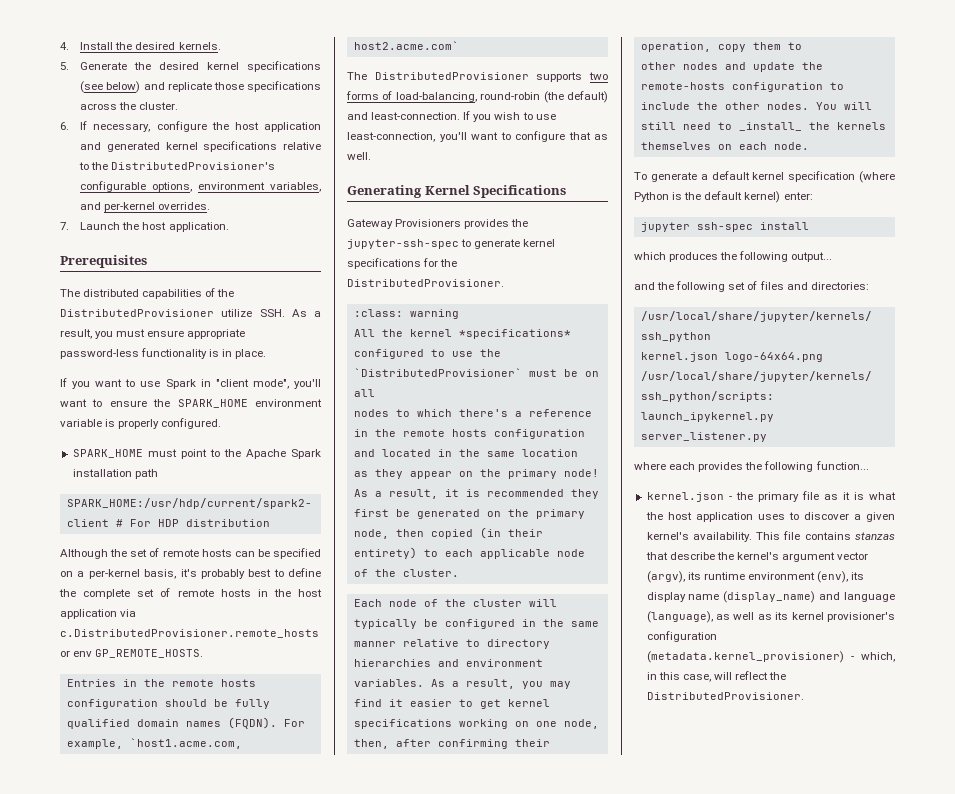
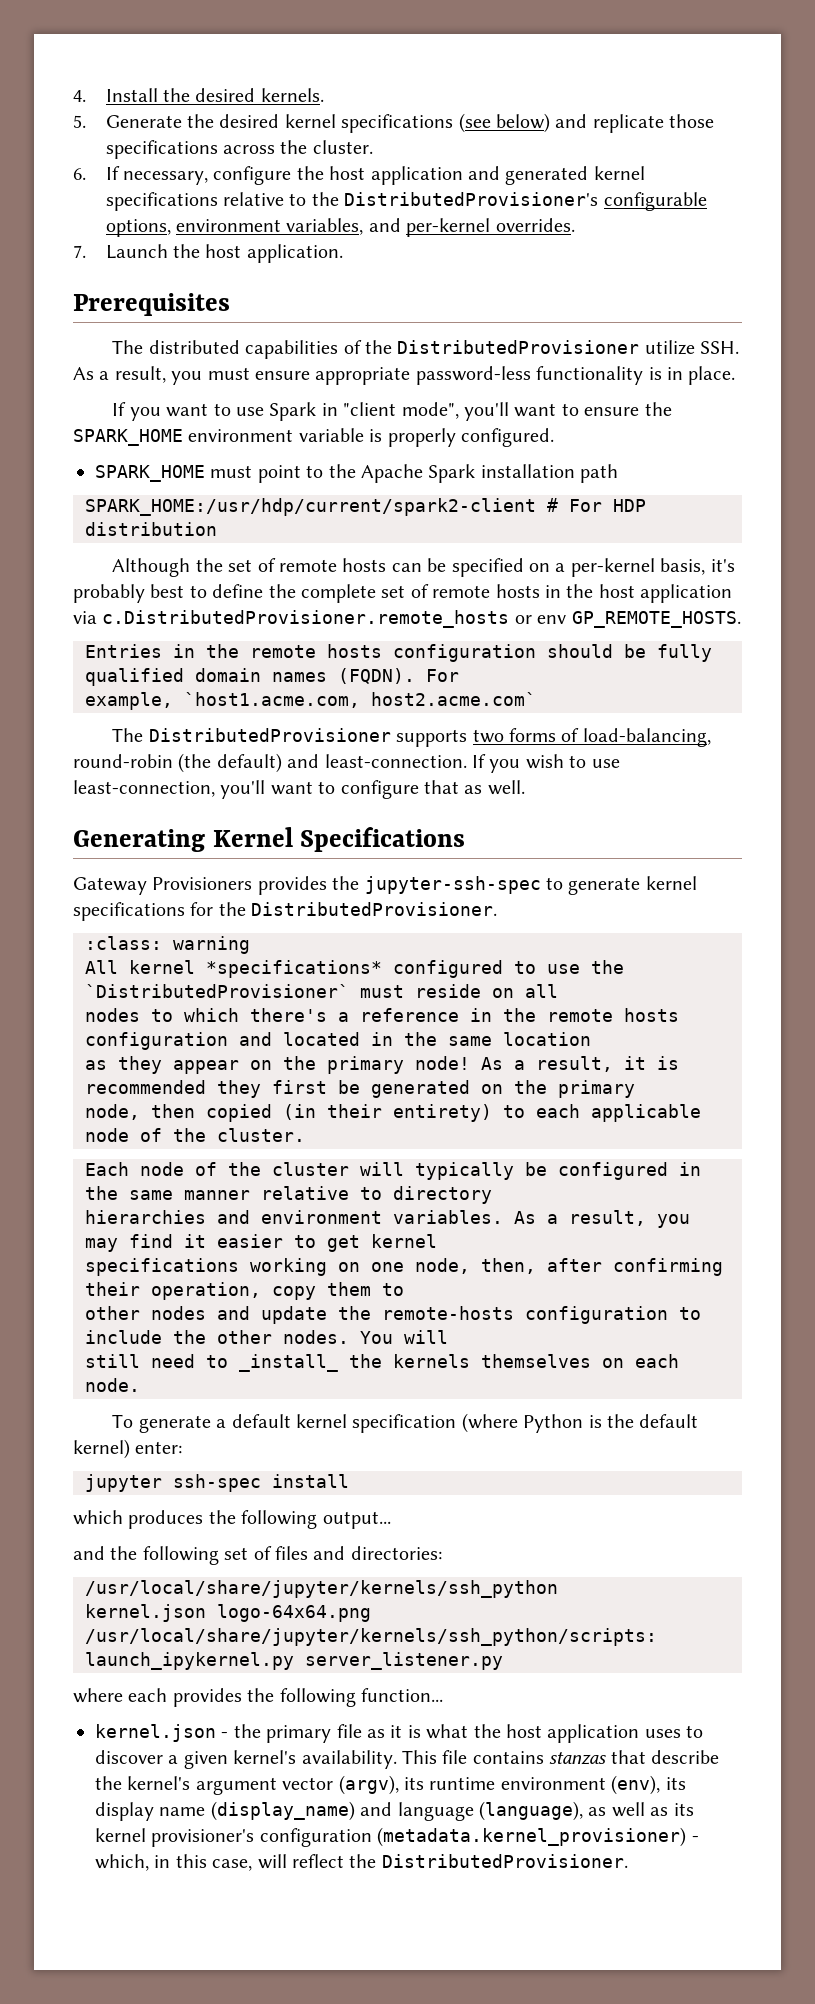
[381,329,403,337] the -> (118, 967) none
[563,369,578,377] be -> [415,984,481,998] reside

